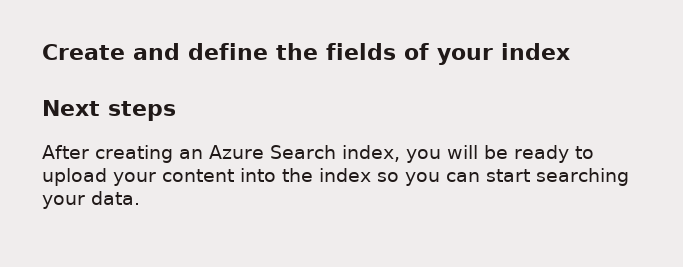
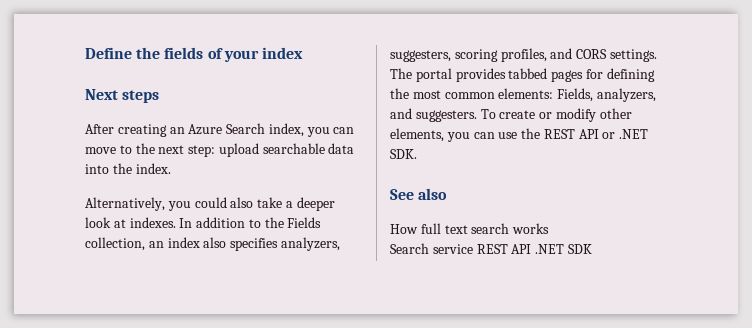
[42,43,268,60] Create and define -> [85,47,132,59] Define
[446,145,594,163] [42,168,629,186] [42,191,140,209] will be ready to upload your content into the index so you can start searching your data. -> [333,127,355,134] [85,143,355,157] [85,163,171,174] [85,197,335,211] [85,217,322,228] [85,237,340,251] [390,48,657,62] [390,68,655,82] [390,88,656,102] [390,108,632,122] [390,128,649,142] [390,149,417,159] [390,188,448,200] [390,223,550,234] [390,243,592,254] can move to the next step: upload searchable data into the index. // Alternatively, you could also take a deeper look at indexes. In addition to the Fields collection, an index also specifies analyzers, suggesters, scoring profiles, and CORS settings. The portal provides tabbed pages for defining the most common elements: Fields, analyzers, and suggesters. To create or modify other elements, you can use the REST API or .NET SDK. // See also // How full text search works // Search service REST API .NET SDK

